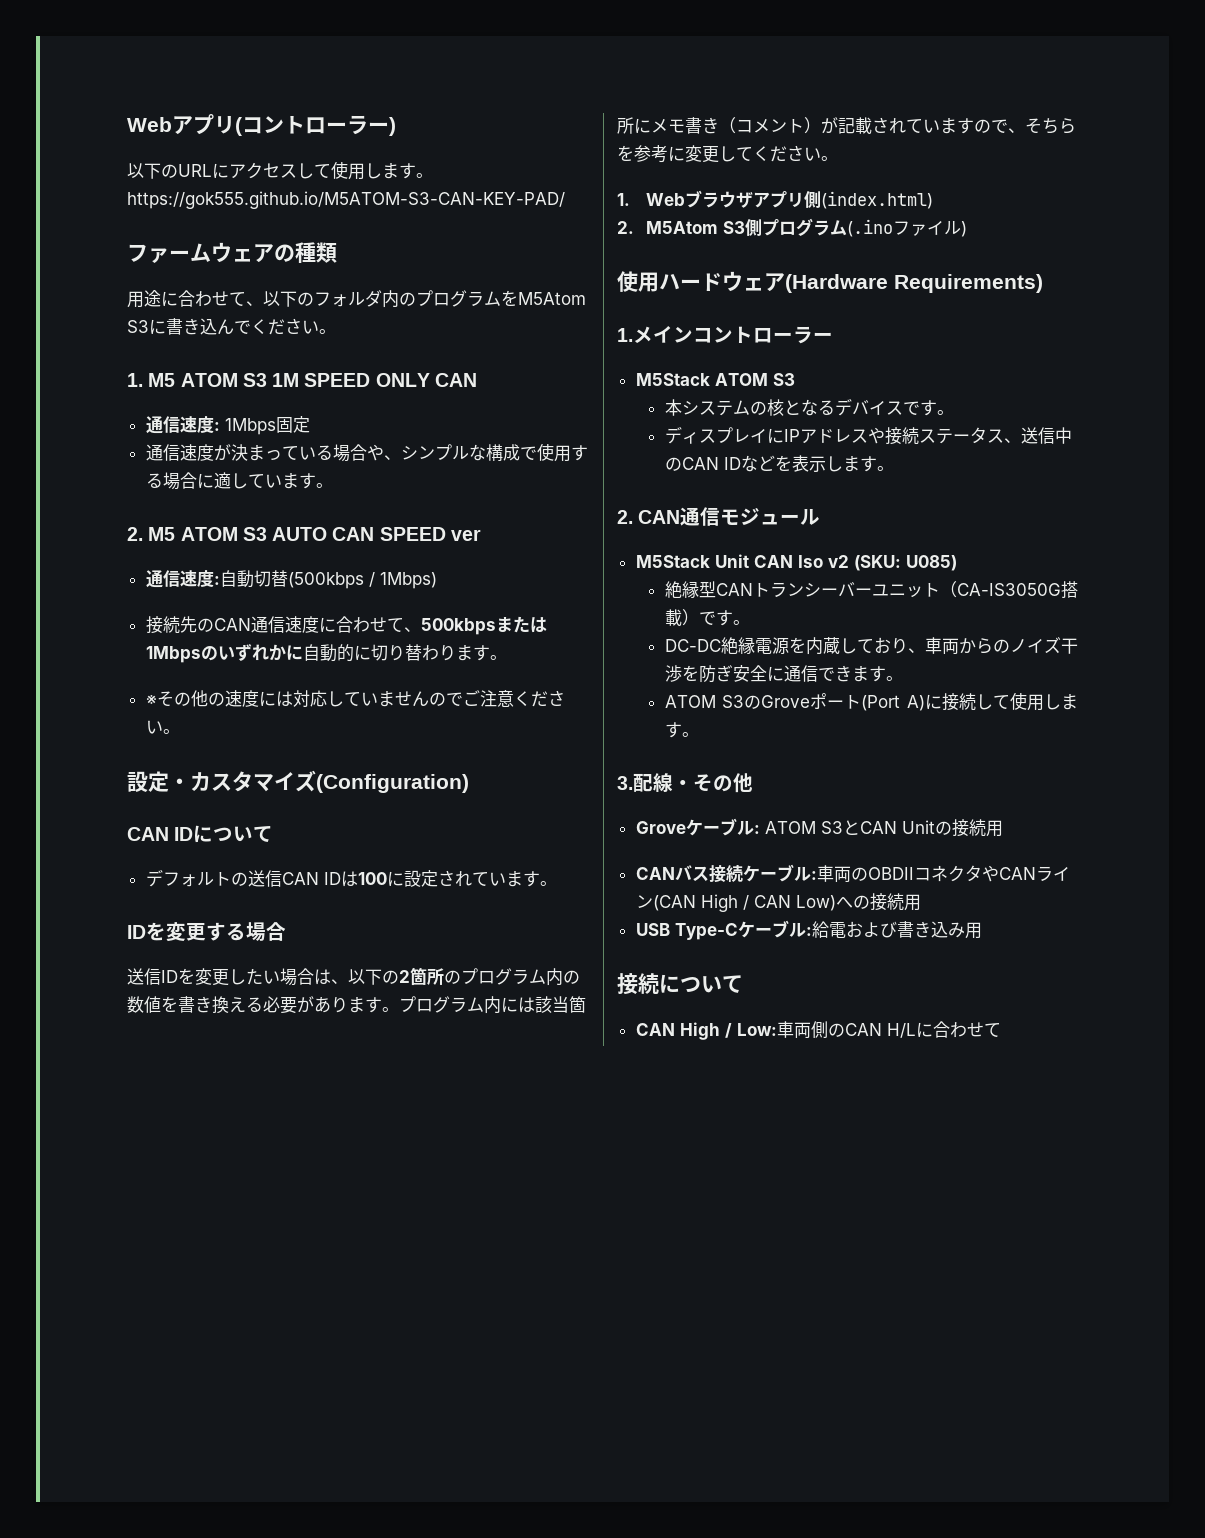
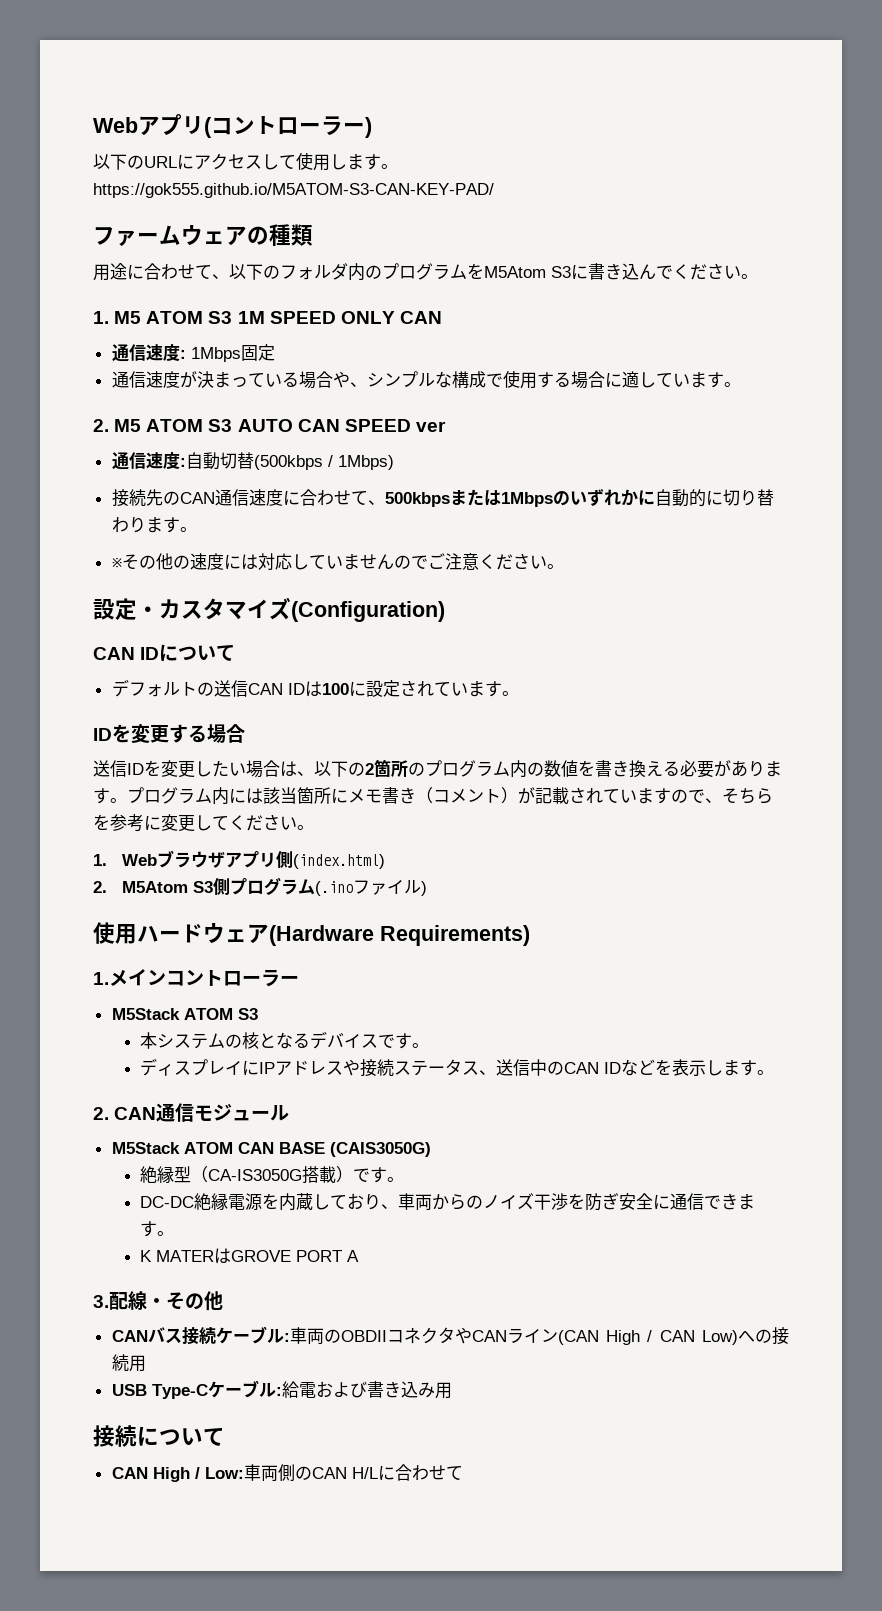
[714,554,957,571] [664,581,940,598] Unit CAN Iso v2 (SKU: U085) // 絶縁型CANトランシーバーユニット -> [183,1142,431,1157] [140,1166,192,1183] ATOM CAN BASE (CAIS3050G) // 絶縁型
[664,692,1078,711] [664,722,699,738] [617,773,753,793] [635,818,1003,837] ATOM S3のGroveポート(Port A)に接続して使用します。 // 3.配線・その他 // Groveケーブル: ATOM S3とCAN Unitの接続用 -> [140,1248,360,1264] [93,1291,223,1311] K MATERはGROVE PORT A // 3.配線・その他

